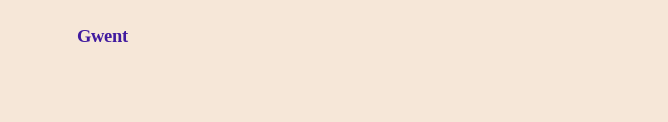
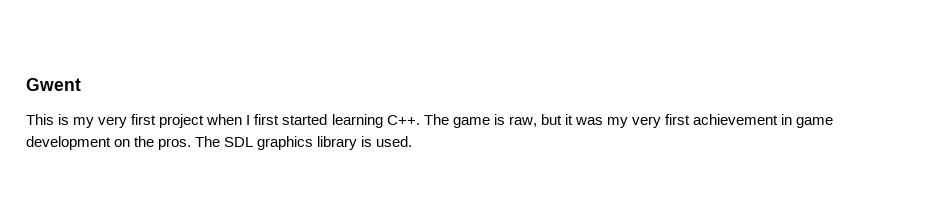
(129, 36) none -> [26,114,834,128] [26,136,413,150] // This is my very first project when I first started learning C++. The game is raw, but it was my very first achievement in game development on the pros. The SDL graphics library is used.

